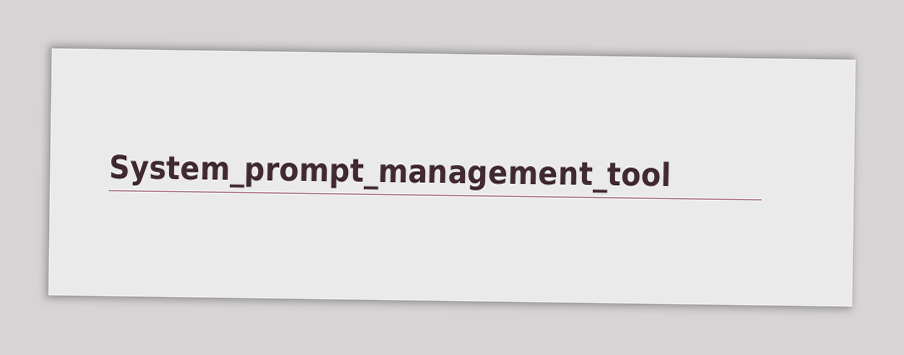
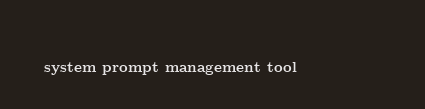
[108,153,672,195] System_prompt_management_tool -> [44,62,297,75] system prompt management tool

